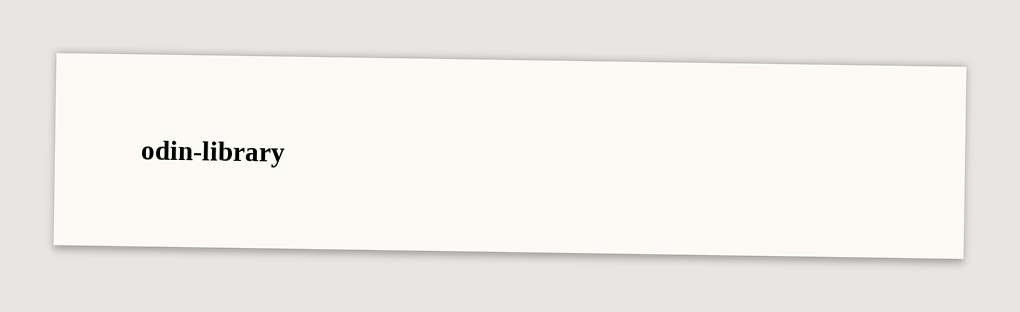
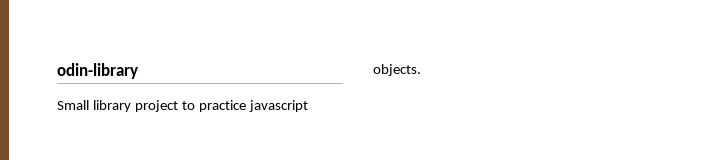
(286, 154) none -> [57,100,308,112] [373,64,421,76] // Small library project to practice javascript objects.

